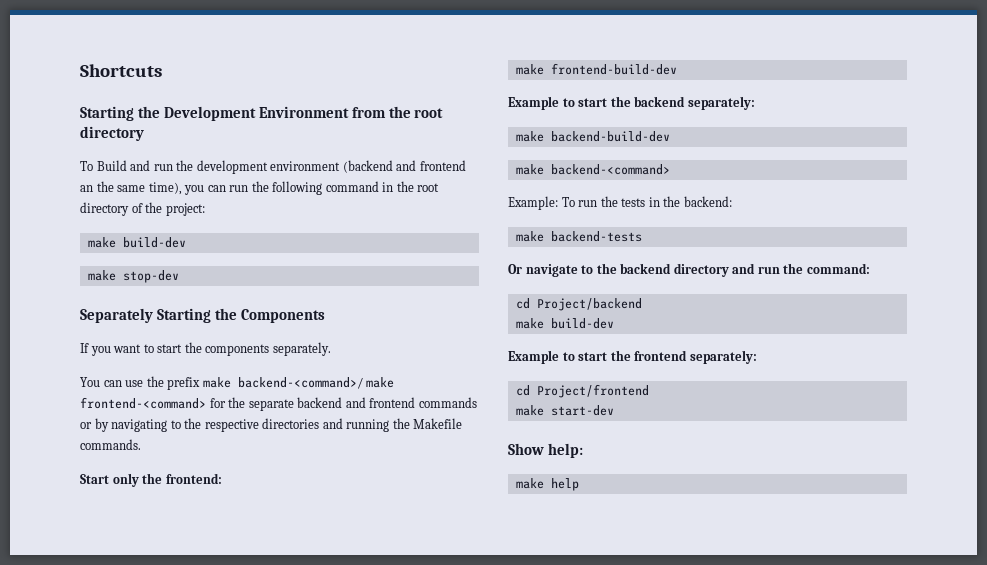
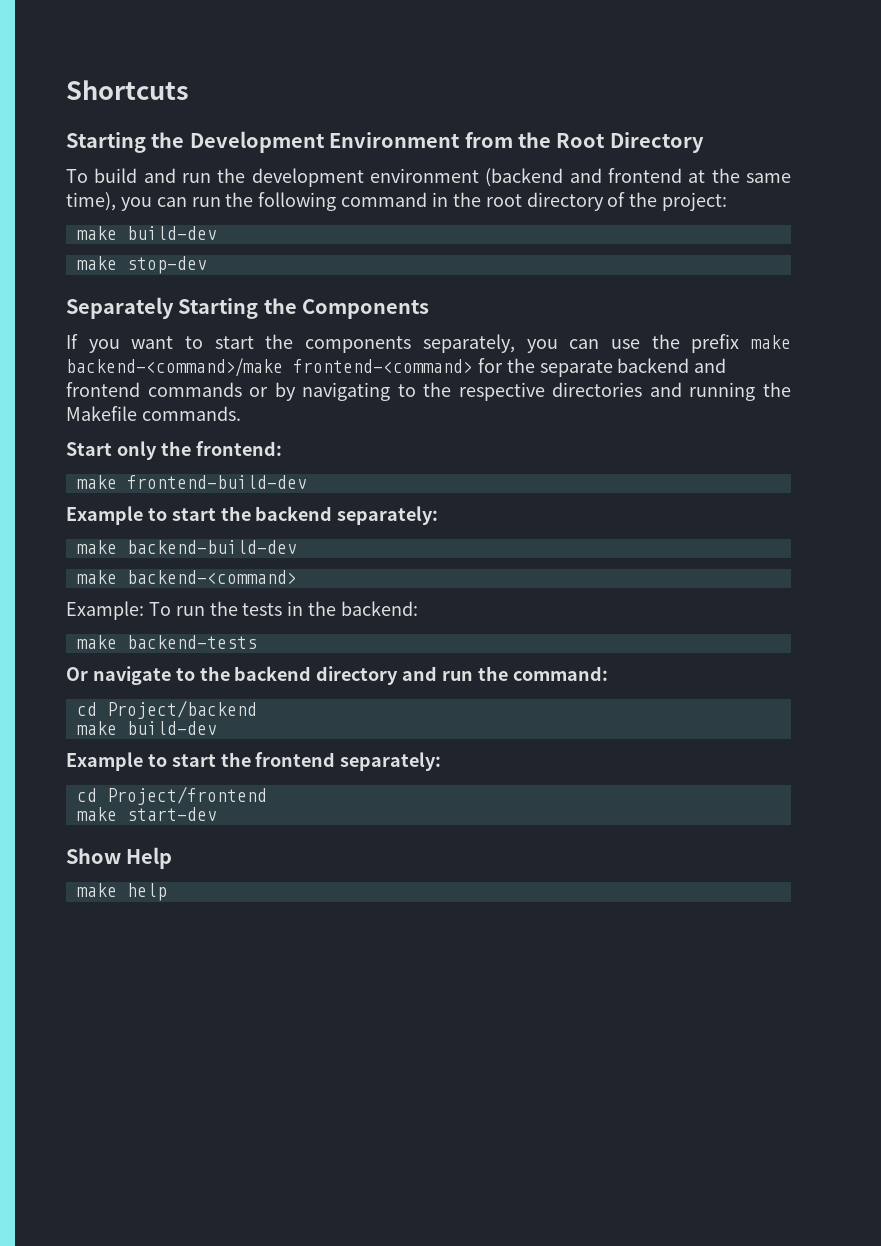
[414,108,444,118] [80,126,144,141] [80,160,127,171] root directory // To Build -> [556,132,704,153] [66,168,138,183] Root Directory // To build
[80,185,93,192] an -> [688,170,706,183] at
[272,342,331,356] [80,377,100,387] separately. // You -> [422,334,558,353] separately, you
[237,377,395,389] backend-<command>/ make -> [66,358,283,376] backend-<command>/make
[547,443,583,458] help: -> [126,847,173,869] Help

